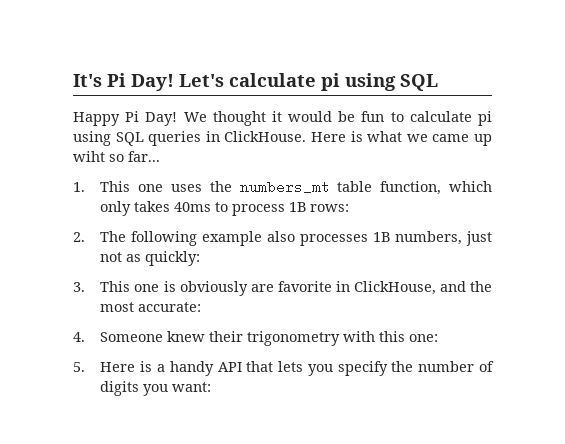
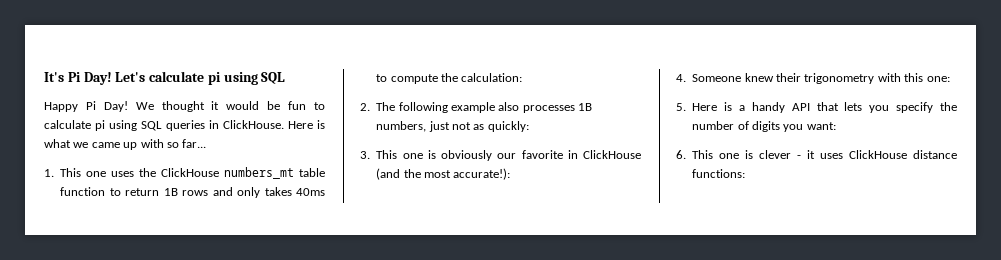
[73,151,105,162] wiht -> [140,139,164,148] with
(232, 186) none -> [161,168,220,177] ClickHouse
[380,181,492,195] function, which -> [60,187,233,196] function to return 1B rows and
[232,202,350,216] process 1B rows: -> [390,73,523,84] compute the calculation:
[250,284,274,292] are -> [497,153,517,159] our
[353,281,466,295] ClickHouse, and -> [583,150,641,159] [376,168,401,180] ClickHouse (and
[138,302,202,312] accurate: -> [453,168,511,180] accurate!):
(212, 387) none -> [676,150,957,159] [692,169,746,178] // 6. This one is clever - it uses ClickHouse distance functions:

